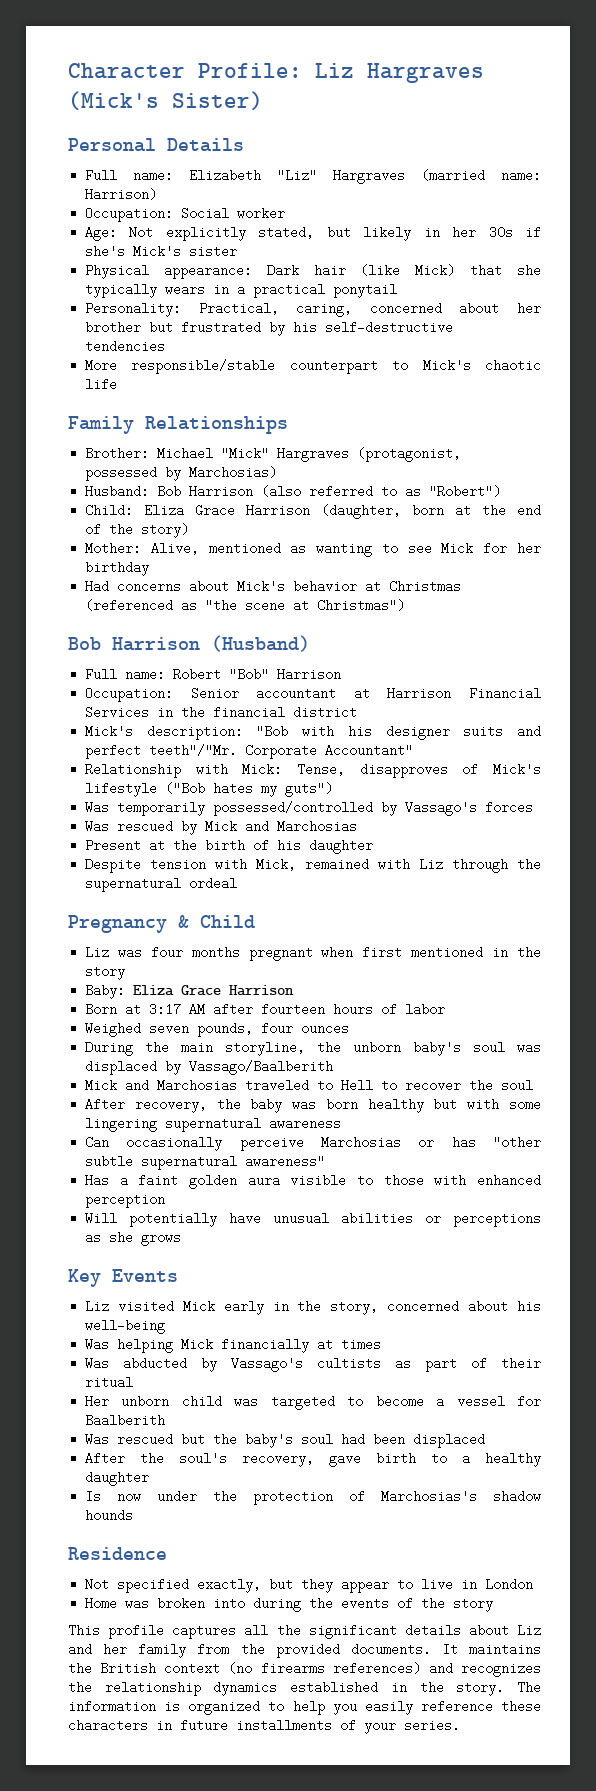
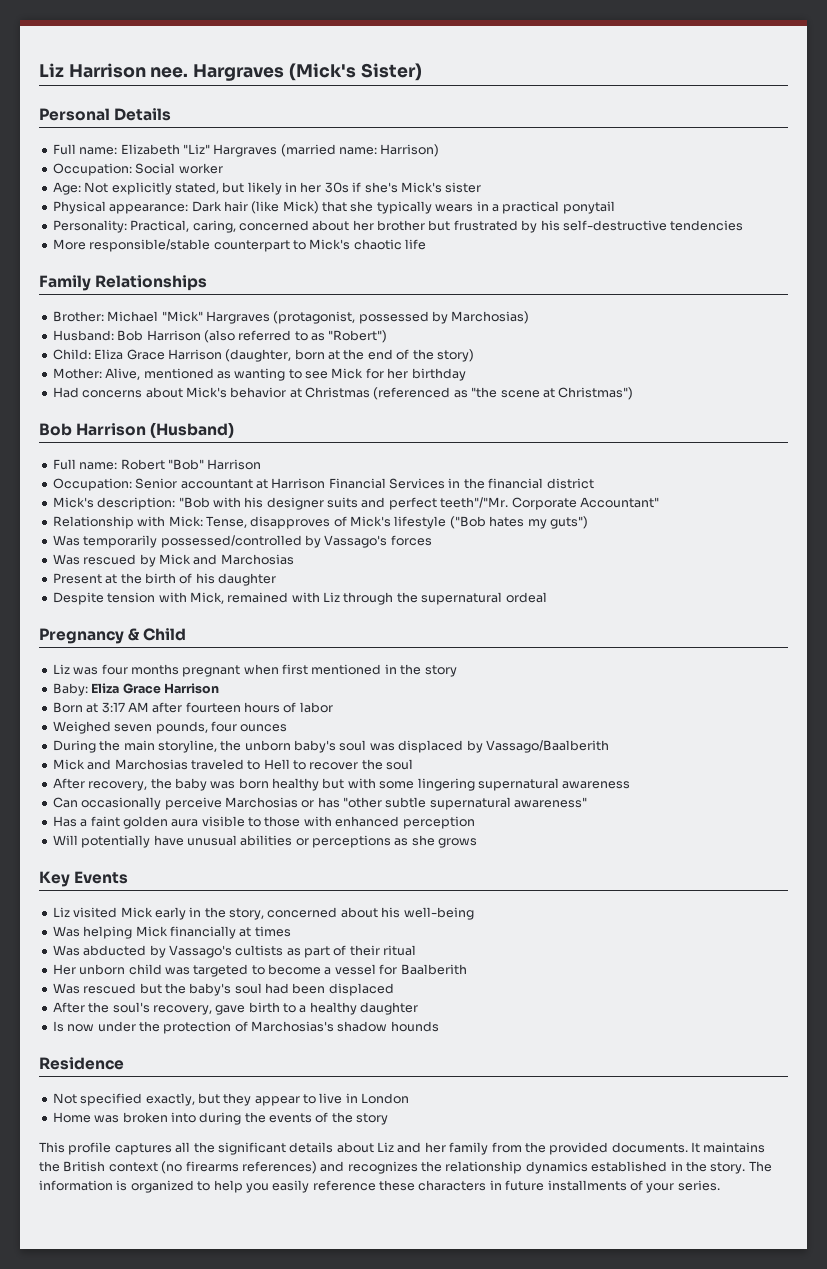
[68,63,354,79] Character Profile: Liz -> [39,63,189,78] Liz Harrison nee.

